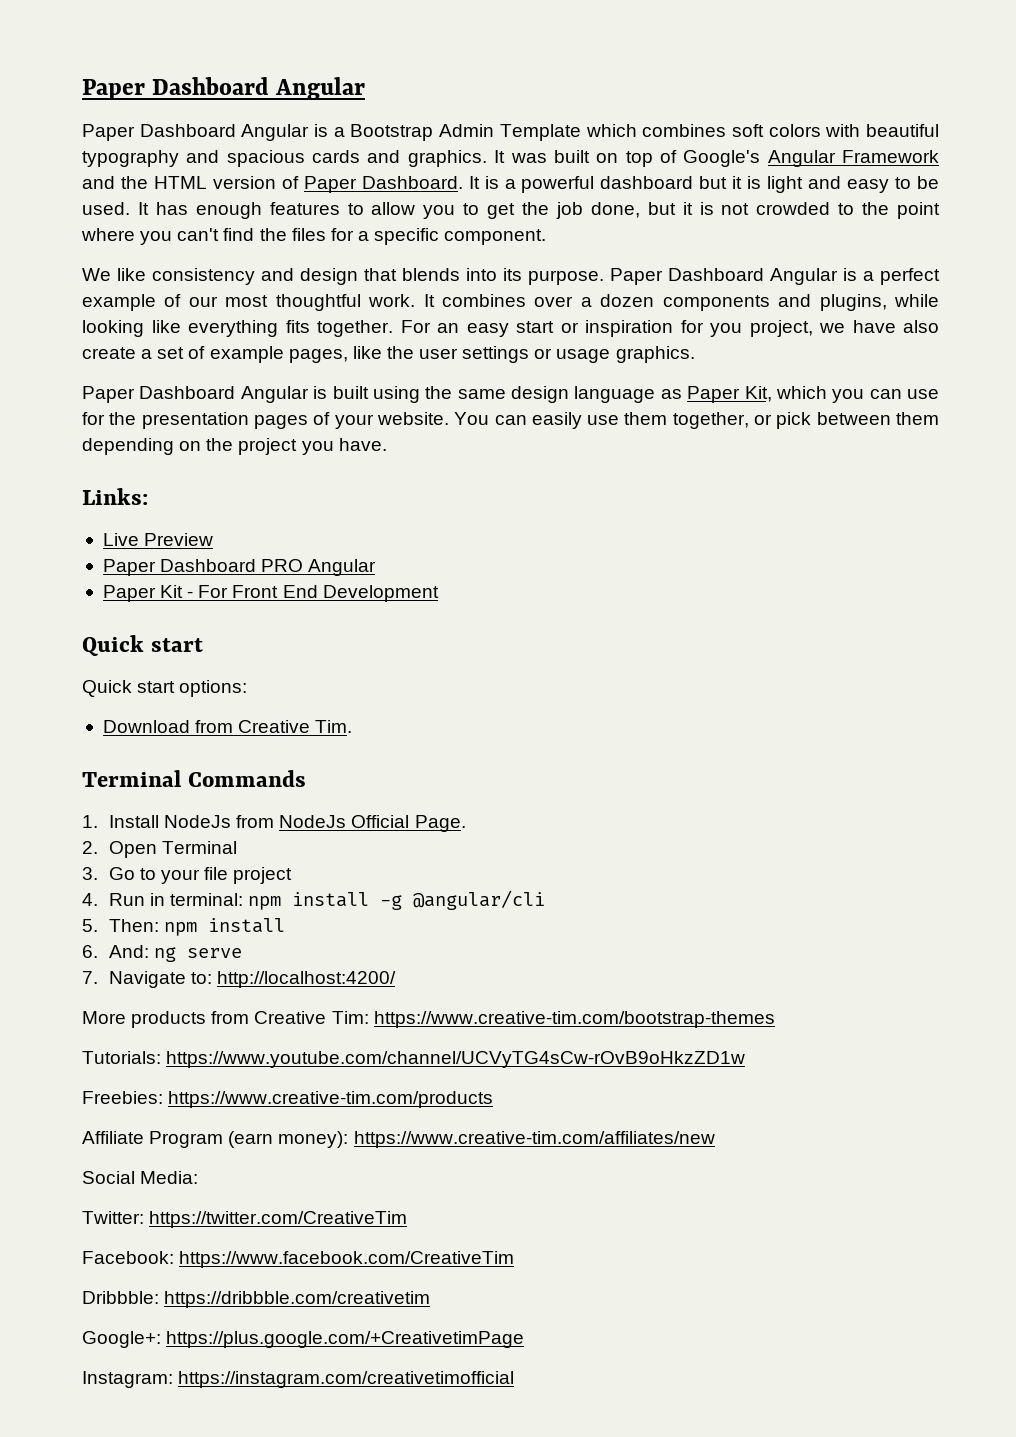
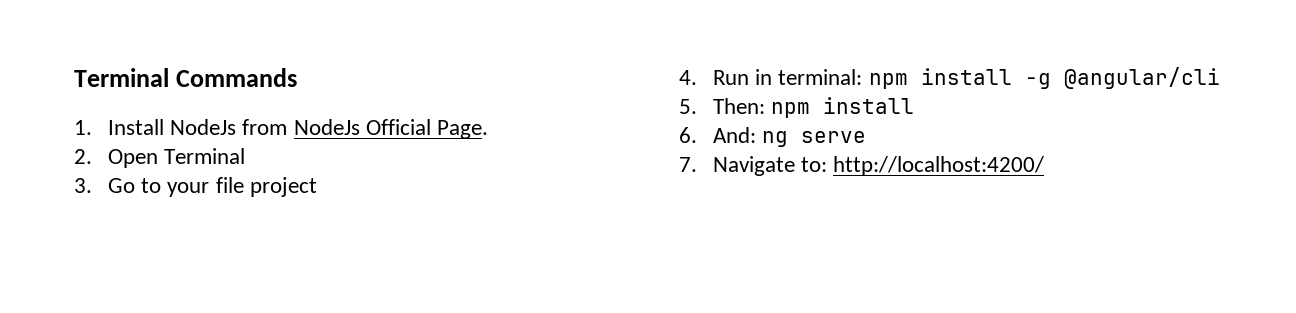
[82,77,366,100] [82,124,940,141] [82,150,939,167] [82,176,939,193] [82,202,940,219] [81,228,547,245] [82,268,940,285] [82,294,940,311] [82,320,939,337] [82,346,695,363] [82,386,939,403] [82,412,939,429] [82,438,387,455] [82,488,148,505] [102,533,214,546] [102,559,377,576] [102,585,439,602] [82,635,203,656] [82,680,248,697] [102,720,353,733] Paper Dashboard Angular // Paper Dashboard Angular is a Bootstrap Admin Template which combines soft colors with beautiful typography and spacious cards and graphics. It was built on top of Google's Angular Framework and the HTML version of Paper Dashboard. It is a powerful dashboard but it is light and easy to be used. It has enough features to allow you to get the job done, but it is not crowded to the point where you can't find the files for a specific component. // We like consistency and design that blends into its purpose. Paper Dashboard Angular is a perfect example of our most thoughtful work. It combines over a dozen components and plugins, while looking like everything fits together. For an easy start or inspiration for you project, we have also create a set of example pages, like the user settings or usage graphics. // Paper Dashboard Angular is built using the same design language as Paper Kit, which you can use for the presentation pages of your website. You can easily use them together, or pick between them depending on the project you have. // Links: // Live Preview // Paper Dashboard PRO Angular // Paper Kit - For Front End Development // Quick start // Quick start options: // Download from Creative Tim. // -> (74, 77) none
[82,1011,775,1028] [82,1051,746,1068] [82,1091,494,1108] [82,1131,715,1148] [82,1171,199,1184] [82,1211,408,1228] [82,1251,515,1268] [82,1291,431,1308] [82,1331,525,1348] [82,1371,515,1388] // More products from Creative Tim: https://www.creative-tim.com/bootstrap-themes // Tutorials: https://www.youtube.com/channel/UCVyTG4sCw-rOvB9oHkzZD1w // Freebies: https://www.creative-tim.com/products // Affiliate Program (earn money): https://www.creative-tim.com/affiliates/new // Social Media: // Twitter: https://twitter.com/CreativeTim // Facebook: https://www.facebook.com/CreativeTim // Dribbble: https://dribbble.com/creativetim // Google+: https://plus.google.com/+CreativetimPage // Instagram: https://instagram.com/creativetimofficial -> (1045, 166) none

